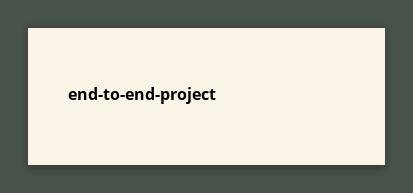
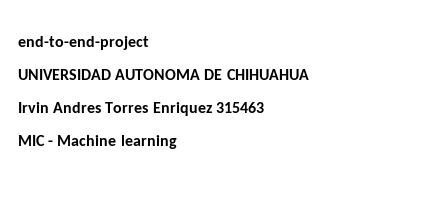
(216, 95) none -> [18,69,309,80] [18,102,264,116] [18,135,177,149] // UNIVERSIDAD AUTONOMA DE CHIHUAHUA // Irvin Andres Torres Enriquez 315463 // MIC - Machine learning

